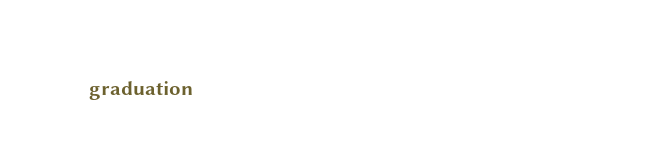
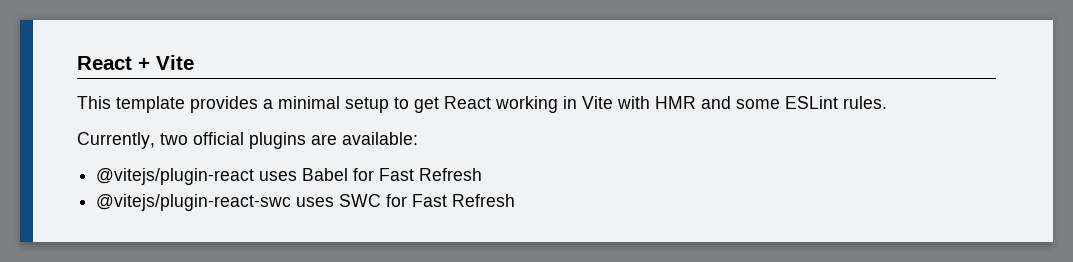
[89,81,193,100] graduation -> [77,55,194,70] [77,96,887,113] [77,132,418,149] [96,168,483,185] [96,194,516,211] React + Vite // This template provides a minimal setup to get React working in Vite with HMR and some ESLint rules. // Currently, two official plugins are available: // @vitejs/plugin-react uses Babel for Fast Refresh // @vitejs/plugin-react-swc uses SWC for Fast Refresh

